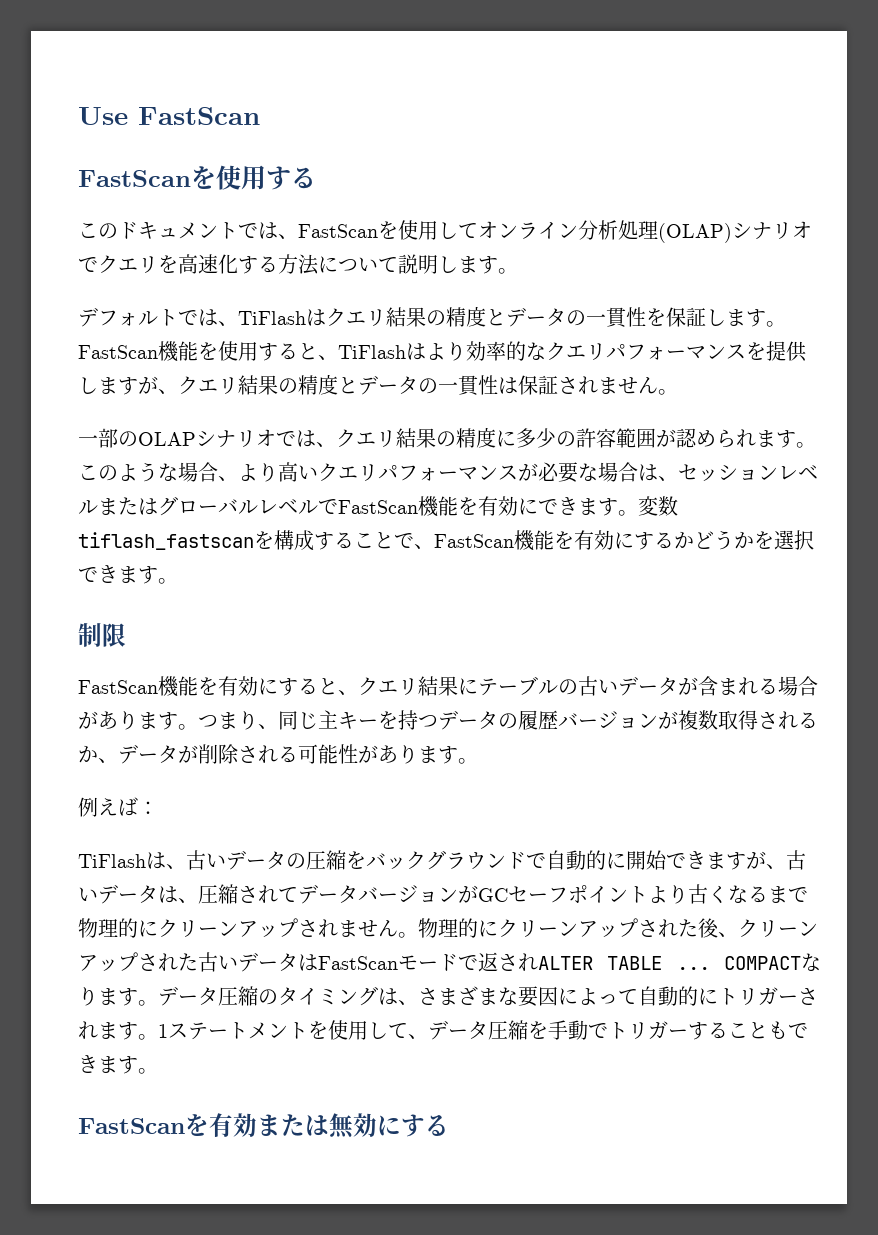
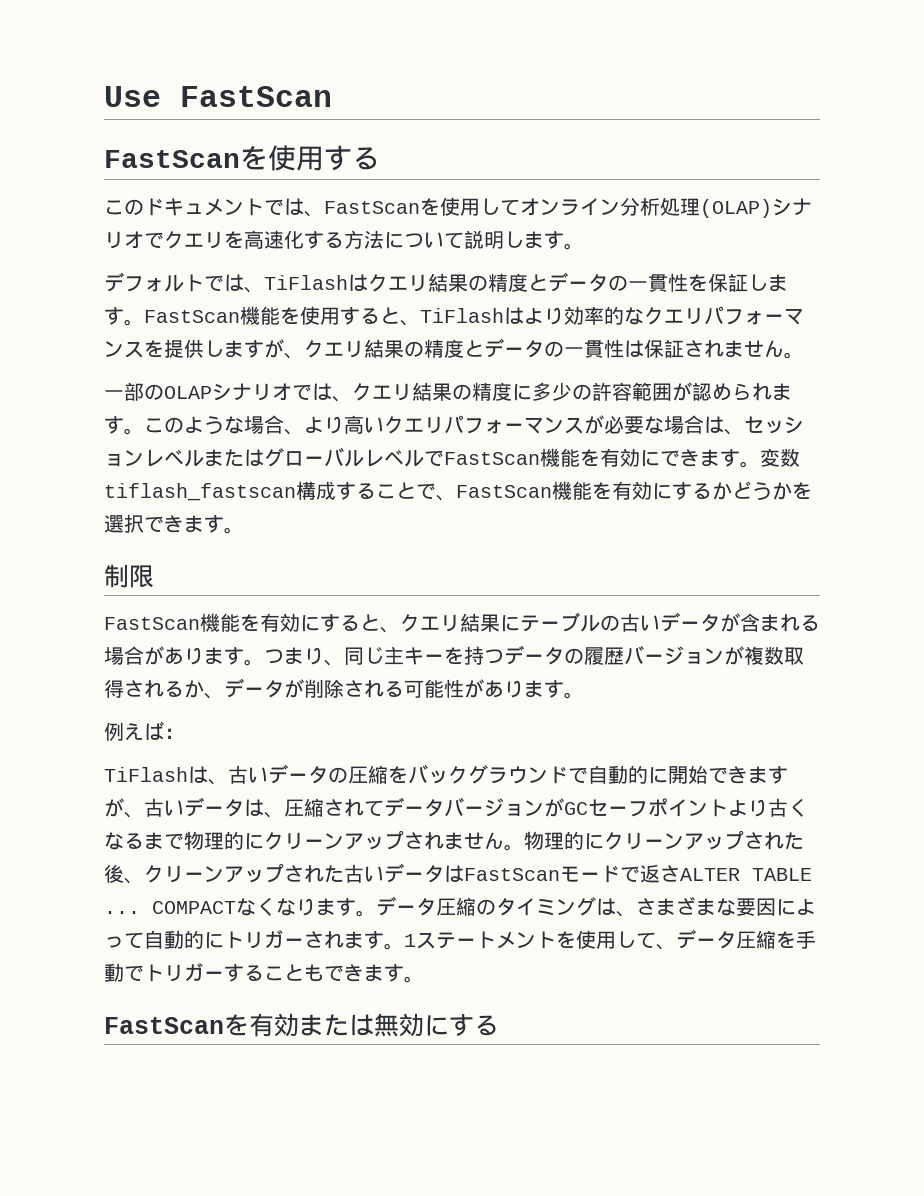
[254,531,274,549] を -> (296, 492) none
[518,953,538,972] れ -> (680, 873) none
(822, 962) none -> [256,897,296,916] くな

